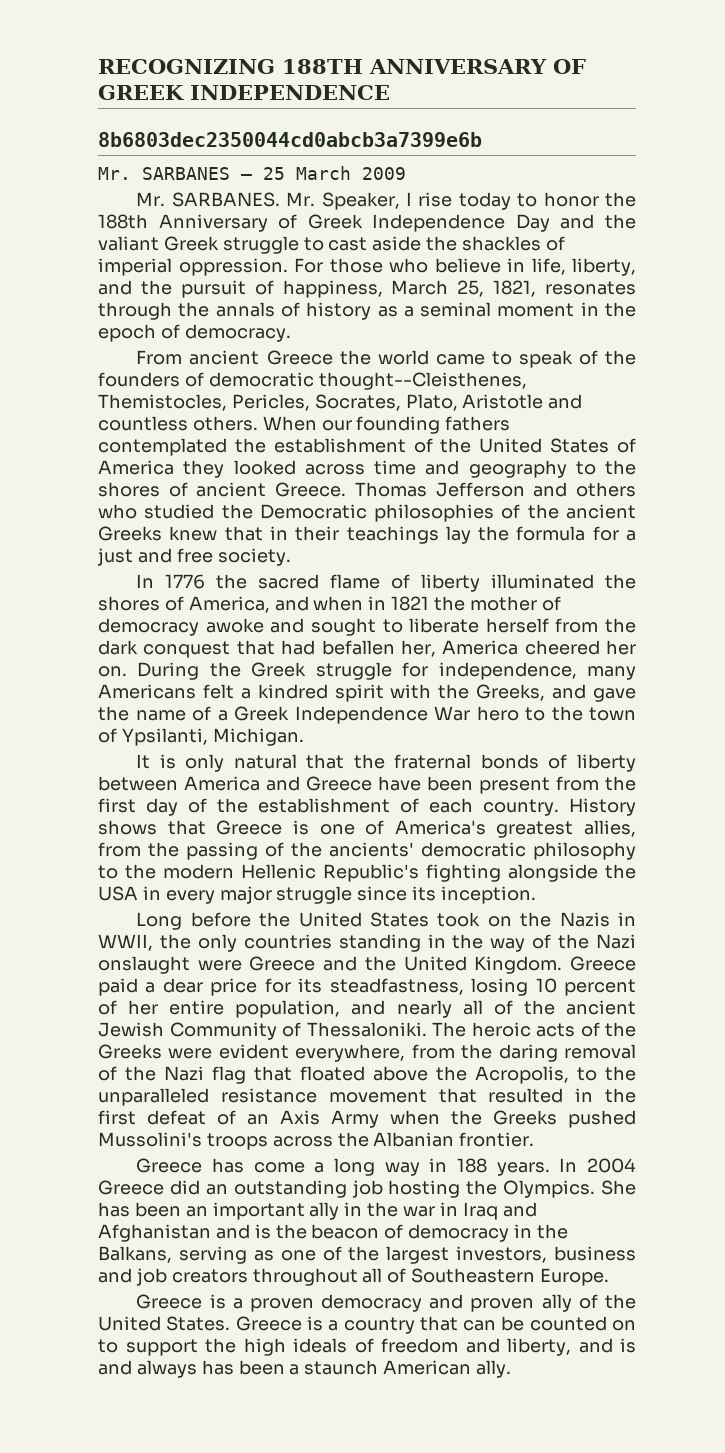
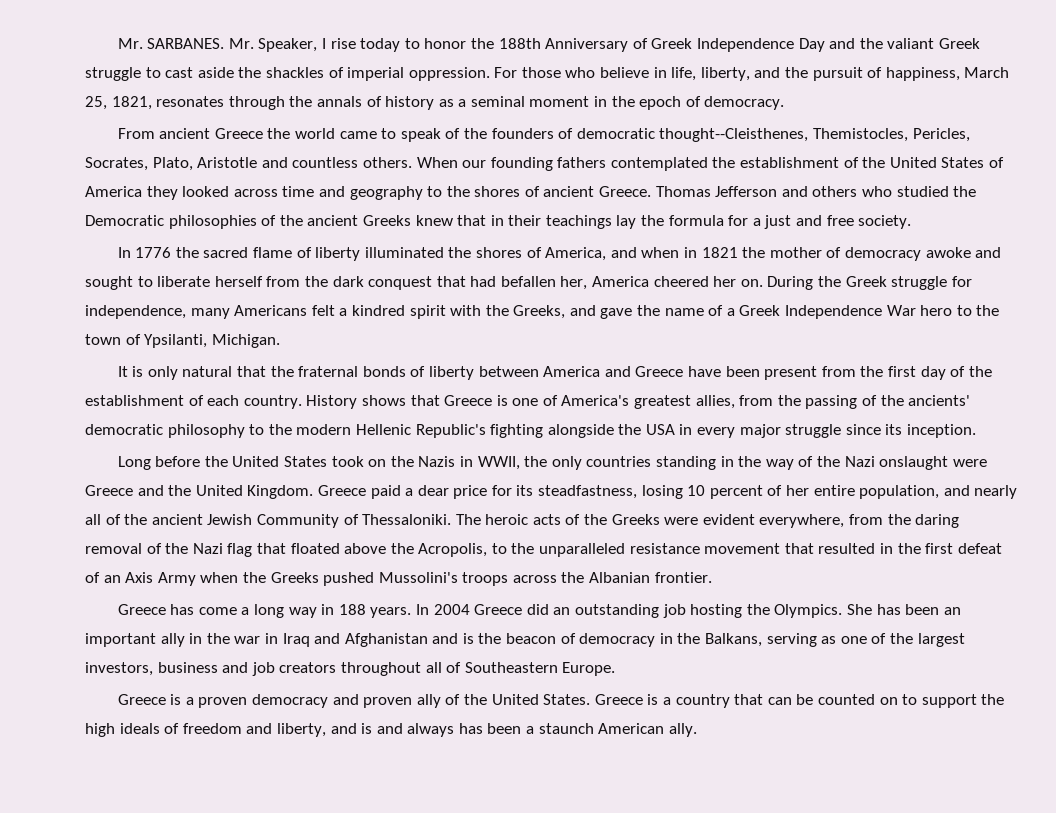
[98,59,586,74] [98,85,390,100] [98,132,482,147] [98,166,406,180] RECOGNIZING 188TH ANNIVERSARY OF GREEK INDEPENDENCE // 8b6803dec2350044cd0abcb3a7399e6b // Mr. SARBANES — 25 March 2009 // -> (117, 43) none

